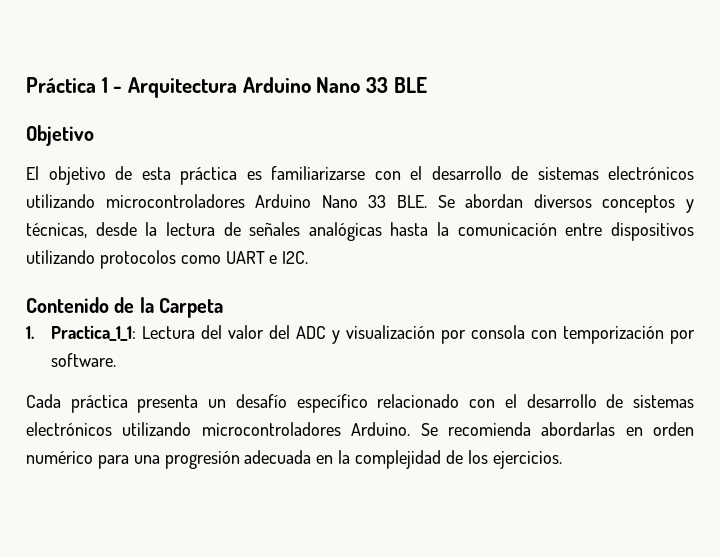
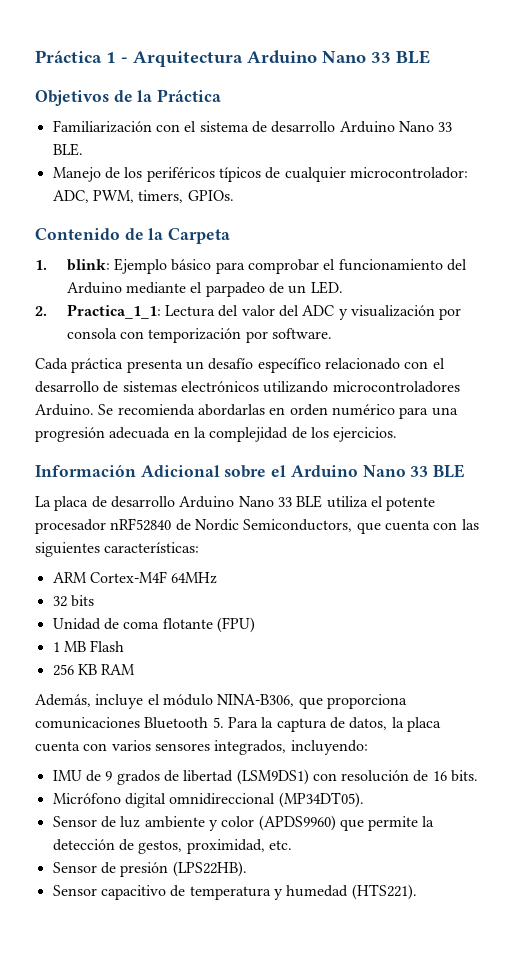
[26,125,94,146] [26,166,694,185] [26,194,695,213] [26,222,694,241] [26,250,309,269] [26,297,224,318] [26,326,34,339] Objetivo // El objetivo de esta práctica es familiarizarse con el desarrollo de sistemas electrónicos utilizando microcontroladores Arduino Nano 33 BLE. Se abordan diversos conceptos y técnicas, desde la lectura de señales analógicas hasta la comunicación entre dispositivos utilizando protocolos como UART e I2C. // Contenido de la Carpeta // 1. -> [35,89,222,106] [52,120,453,133] [52,143,83,156] [52,167,468,182] [52,190,234,203] [35,228,231,244] [35,258,467,274] [66,281,343,297] [35,306,47,316] Objetivos de la Práctica // Familiarización con el sistema de desarrollo Arduino Nano 33 BLE. // Manejo de los periféricos típicos de cualquier microcontrolador: ADC, PWM, timers, GPIOs. // Contenido de la Carpeta // 1. blink: Ejemplo básico para comprobar el funcionamiento del Arduino mediante el parpadeo de un LED. // 2.
(562, 460) none -> [35,464,466,478] [35,495,436,511] [35,518,479,534] [35,542,200,557] [52,571,218,584] [52,595,94,607] [52,617,255,633] [52,640,125,652] [52,664,136,676] [35,694,407,709] [35,717,441,732] [35,740,368,755] [52,769,479,785] [52,792,364,808] [52,815,435,831] [52,839,292,854] [52,861,247,877] [52,884,417,900] // Información Adicional sobre el Arduino Nano 33 BLE // La placa de desarrollo Arduino Nano 33 BLE utiliza el potente procesador nRF52840 de Nordic Semiconductors, que cuenta con las siguientes características: // ARM Cortex-M4F 64MHz // 32 bits // Unidad de coma flotante (FPU) // 1 MB Flash // 256 KB RAM // Además, incluye el módulo NINA-B306, que proporciona comunicaciones Bluetooth 5. Para la captura de datos, la placa cuenta con varios sensores integrados, incluyendo: // IMU de 9 grados de libertad (LSM9DS1) con resolución de 16 bits. // Micrófono digital omnidireccional (MP34DT05). // Sensor de luz ambiente y color (APDS9960) que permite la detección de gestos, proximidad, etc. // Sensor de presión (LPS22HB). // Sensor capacitivo de temperatura y humedad (HTS221).

